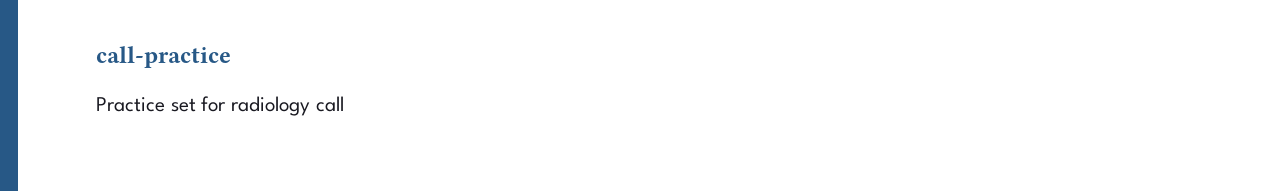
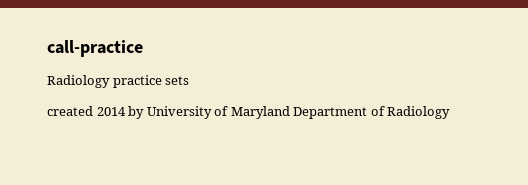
[96,96,344,116] Practice set for radiology call -> [47,75,190,88] [47,106,451,119] Radiology practice sets // created 2014 by University of Maryland Department of Radiology

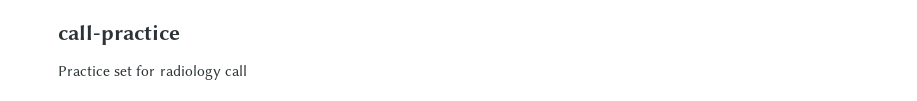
[47,75,190,88] [47,106,451,119] Radiology practice sets // created 2014 by University of Maryland Department of Radiology -> [58,65,247,80] Practice set for radiology call

